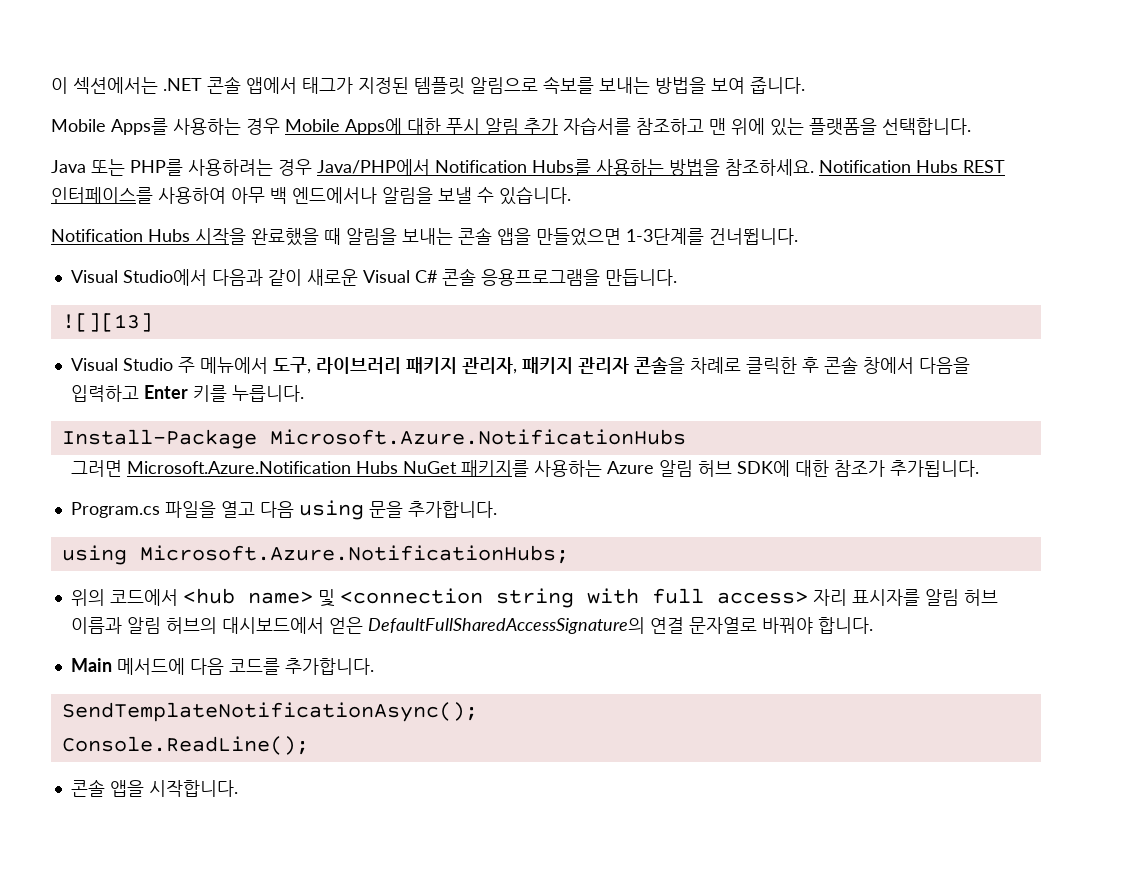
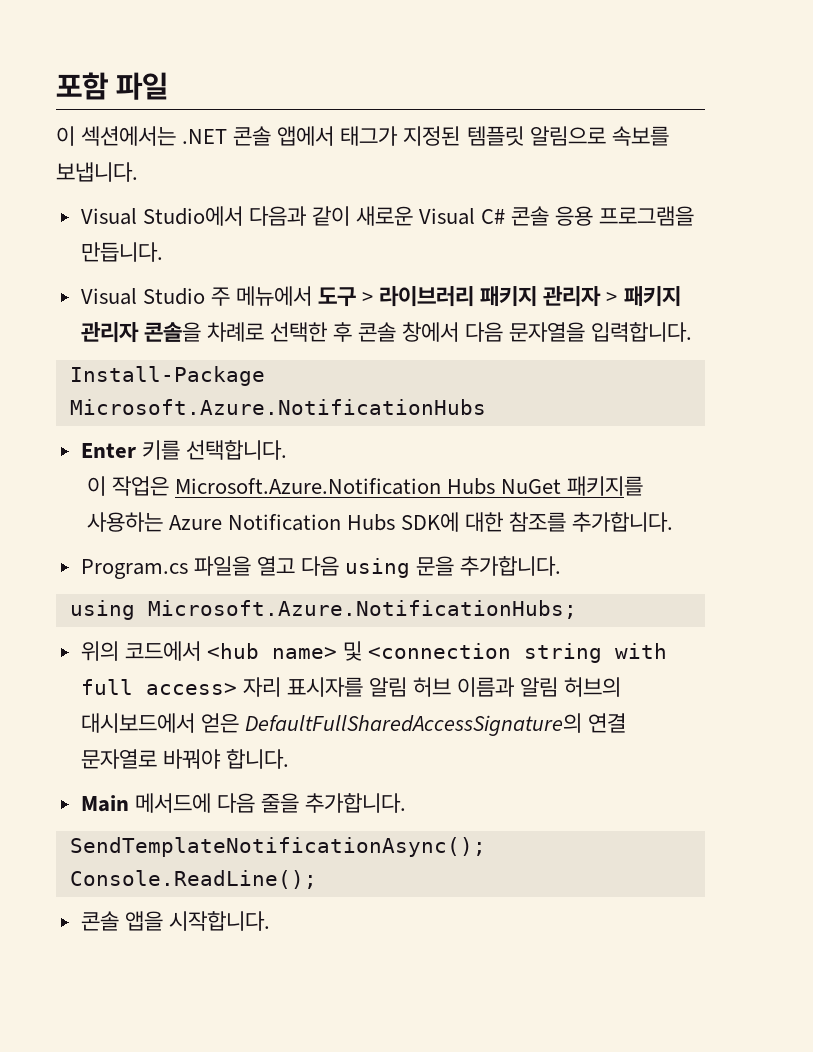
(51, 85) none -> [56,72,169,100] 포함 파일 //
[599,77,805,94] [51,117,971,136] [51,159,1005,176] [51,186,571,205] [51,227,798,246] 보내는 방법을 보여 줍니다. // Mobile Apps를 사용하는 경우 Mobile Apps에 대한 푸시 알림 추가 자습서를 참조하고 맨 위에 있는 플랫폼을 선택합니다. // Java 또는 PHP를 사용하려는 경우 Java/PHP에서 Notification Hubs를 사용하는 방법을 참조하세요. Notification Hubs REST 인터페이스를 사용하여 아무 백 엔드에서나 알림을 보낼 수 있습니다. // Notification Hubs 시작을 완료했을 때 알림을 보내는 콘솔 앱을 만들었으면 1-3단계를 건너뜁니다. -> [56,162,138,182] 보냅니다.
[480,269,600,286] 응용프로그램을 -> [555,206,695,226] 응용 프로그램을
[61,313,153,332] // ![][13] -> (163, 252) none
[272,357,517,374] 도구, 라이브러리 패키지 관리자, -> [318,286,618,307] 도구 > 라이브러리 패키지 관리자 >
[745,357,797,374] 클릭한 -> [269,322,327,342] 선택한
[918,357,970,374] [70,385,304,402] [61,429,686,449] [70,460,122,477] 다음을 입력하고 Enter 키를 누릅니다. // Install-Package Microsoft.Azure.NotificationHubs // 그러면 -> [465,322,693,342] [69,366,265,386] [69,399,486,415] [80,440,287,460] [86,476,169,496] 다음 문자열을 입력합니다. // Install-Package Microsoft.Azure.NotificationHubs // Enter 키를 선택합니다. // 이 작업은
[658,460,979,477] 알림 허브 SDK에 대한 참조가 추가됩니다. -> [227,512,674,532] Notification Hubs SDK에 대한 참조를 추가합니다.
[228,658,280,675] 코드를 -> [260,793,299,813] 줄을

